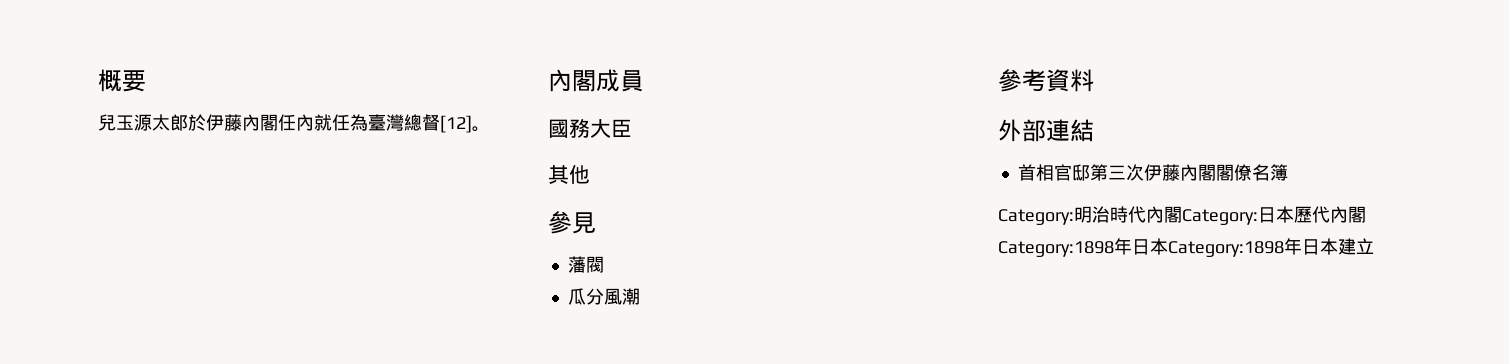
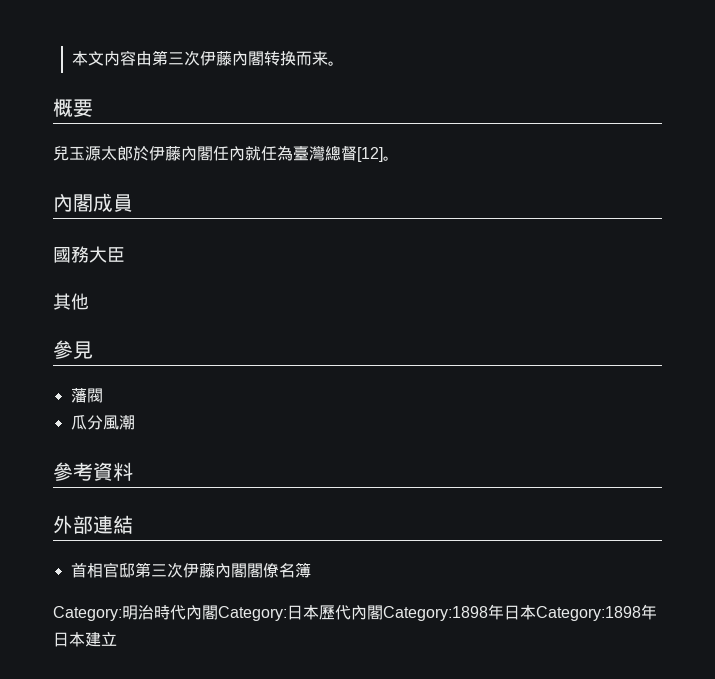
(98, 80) none -> [72,50,345,66] 本文内容由第三次伊藤內閣转换而来。 //

